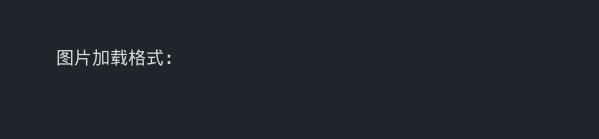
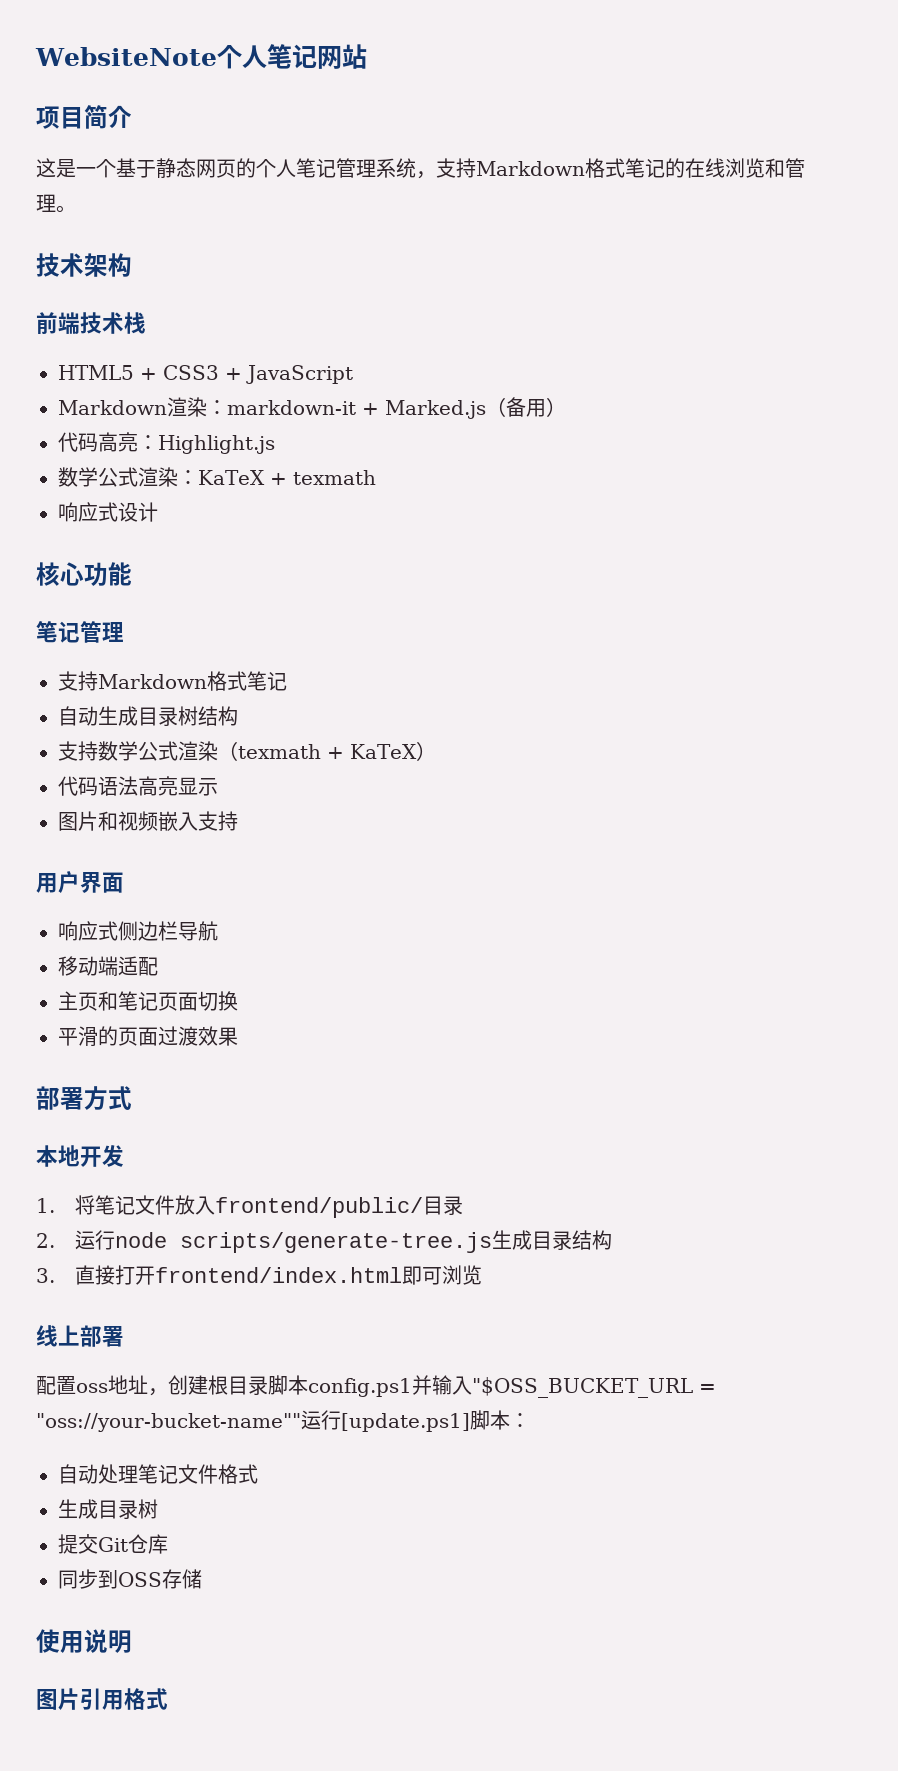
[56,49,182,66] 图片加载格式： -> [35,44,367,69] [36,105,132,129] [36,158,805,179] [36,194,76,213] [36,253,132,277] [36,312,146,334] [58,365,353,384] [58,397,566,419] [58,432,275,454] [58,467,376,487] [58,502,158,522] [36,562,132,586] [36,621,124,643] [58,671,287,691] [58,706,238,726] [58,741,436,761] [58,776,218,796] [58,811,238,831] [36,871,124,893] [58,921,218,941] [58,956,158,976] [58,991,238,1011] [58,1026,238,1046] [36,1086,132,1110] [36,1145,124,1167] [36,1195,464,1218] [36,1230,613,1253] [36,1265,483,1285] [36,1325,124,1347] [36,1375,716,1398] [36,1410,530,1432] [58,1464,258,1484] [58,1499,158,1519] [58,1534,168,1554] [58,1569,202,1589] [36,1629,132,1653] [36,1688,168,1710] WebsiteNote个人笔记网站 // 项目简介 // 这是一个基于静态网页的个人笔记管理系统，支持Markdown格式笔记的在线浏览和管理。 // 技术架构 // 前端技术栈 // HTML5 + CSS3 + JavaScript // Markdown渲染：markdown-it + Marked.js（备用） // 代码高亮：Highlight.js // 数学公式渲染：KaTeX + texmath // 响应式设计 // 核心功能 // 笔记管理 // 支持Markdown格式笔记 // 自动生成目录树结构 // 支持数学公式渲染（texmath + KaTeX） // 代码语法高亮显示 // 图片和视频嵌入支持 // 用户界面 // 响应式侧边栏导航 // 移动端适配 // 主页和笔记页面切换 // 平滑的页面过渡效果 // 部署方式 // 本地开发 // 1.将笔记文件放入frontend/public/目录 // 2.运行node scripts/generate-tree.js生成目录结构 // 3.直接打开frontend/index.html即可浏览 // 线上部署 // 配置oss地址，创建根目录脚本config.ps1并输入"$OSS_BUCKET_URL = "oss://your-bucket-name""运行[update.ps1]脚本： // 自动处理笔记文件格式 // 生成目录树 // 提交Git仓库 // 同步到OSS存储 // 使用说明 // 图片引用格式

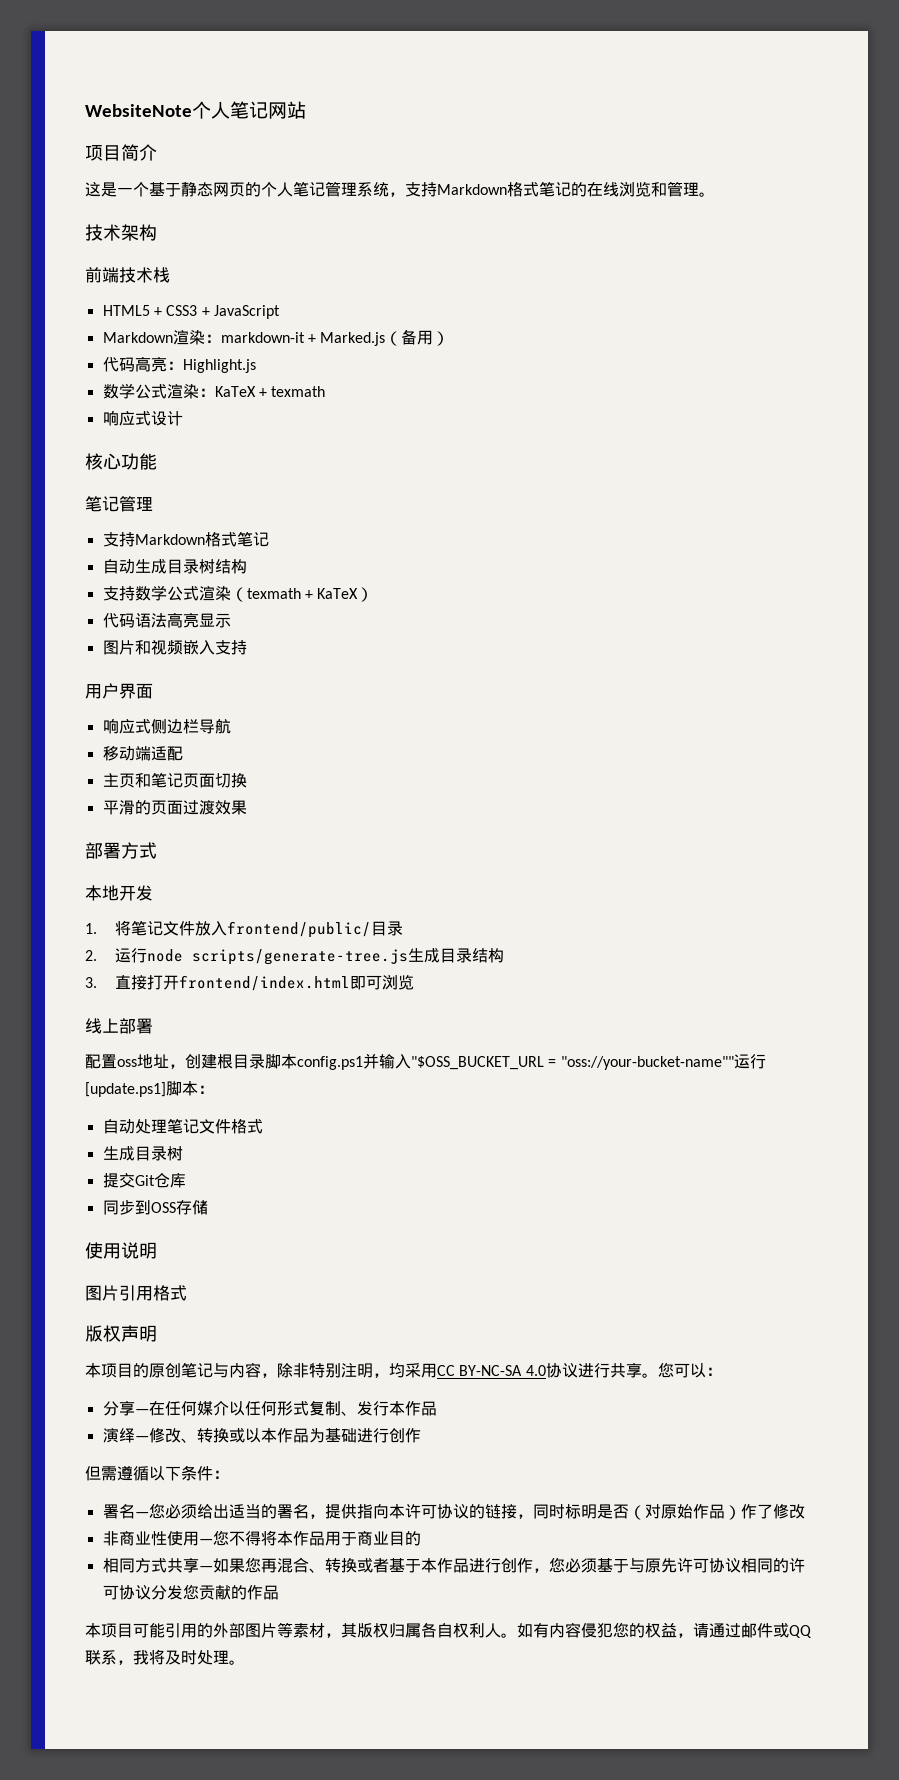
(168, 1699) none -> [85,1325,157,1342] [85,1362,722,1378] [102,1401,437,1416] [102,1427,421,1443] [85,1465,229,1481] [102,1503,805,1520] [102,1530,421,1546] [102,1557,805,1573] [102,1584,279,1600] [85,1622,812,1638] [85,1649,245,1665] // 版权声明 // 本项目的原创笔记与内容，除非特别注明，均采用CC BY-NC-SA 4.0协议进行共享。您可以： // 分享—在任何媒介以任何形式复制、发行本作品 // 演绎—修改、转换或以本作品为基础进行创作 // 但需遵循以下条件： // 署名—您必须给出适当的署名，提供指向本许可协议的链接，同时标明是否（对原始作品）作了修改 // 非商业性使用—您不得将本作品用于商业目的 // 相同方式共享—如果您再混合、转换或者基于本作品进行创作，您必须基于与原先许可协议相同的许可协议分发您贡献的作品 // 本项目可能引用的外部图片等素材，其版权归属各自权利人。如有内容侵犯您的权益，请通过邮件或QQ联系，我将及时处理。

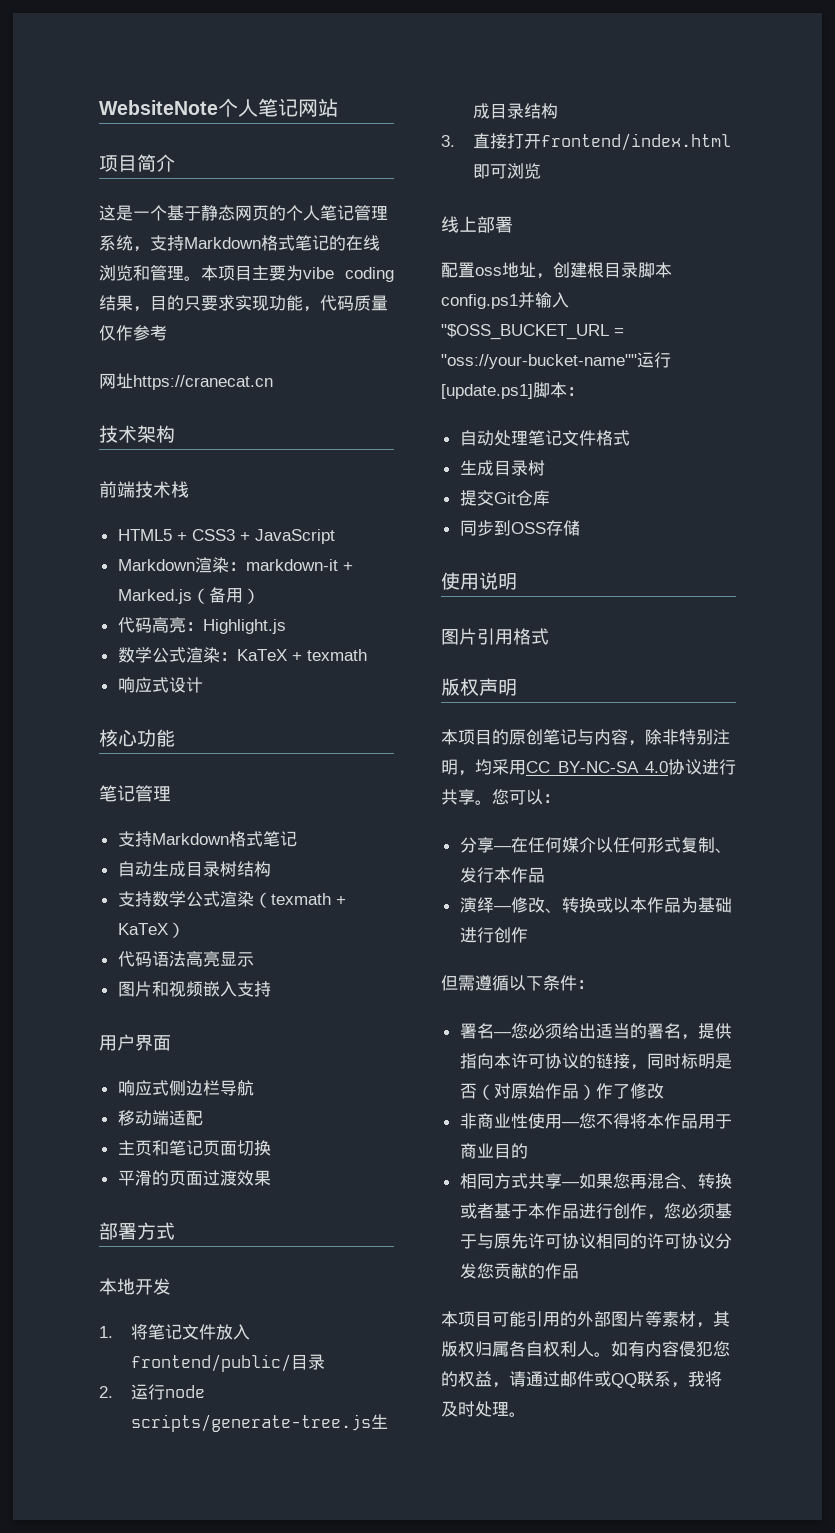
(715, 194) none -> [201,265,394,282] [99,295,388,312] [99,325,167,341] [99,373,273,390] 本项目主要为vibe coding结果，目的只要求实现功能，代码质量仅作参考 // 网址https://cranecat.cn

